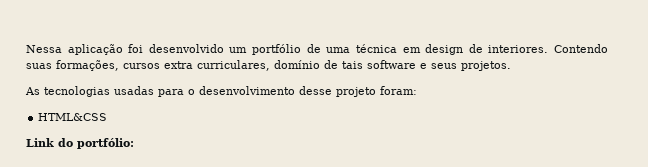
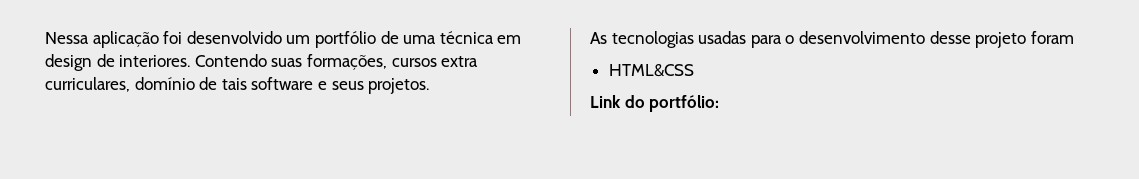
[380,86,417,95] foram: -> [1030,31,1074,44] foram

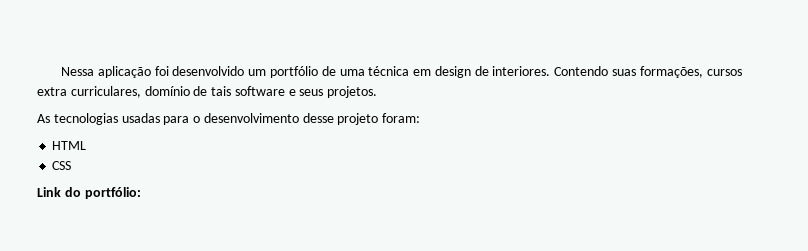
[1030,31,1074,44] [608,64,694,77] foram // HTML&CSS -> [382,113,421,123] [52,141,87,150] [52,161,72,170] foram: // HTML // CSS

